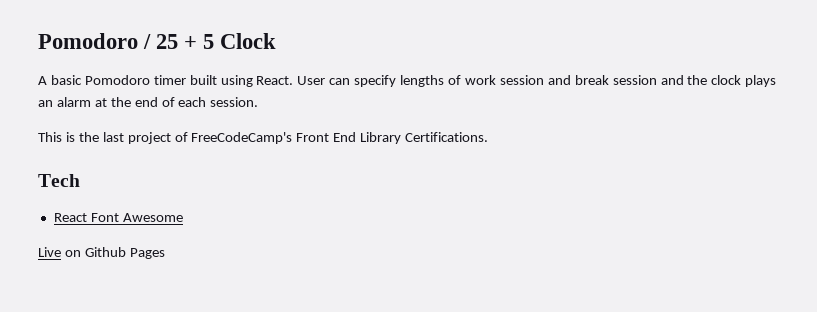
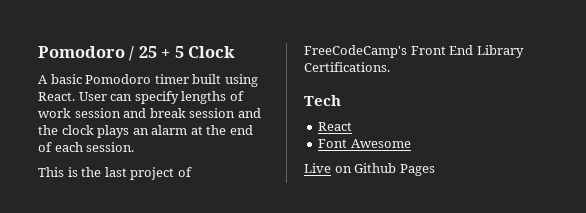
(87, 217) none -> (353, 126) //

